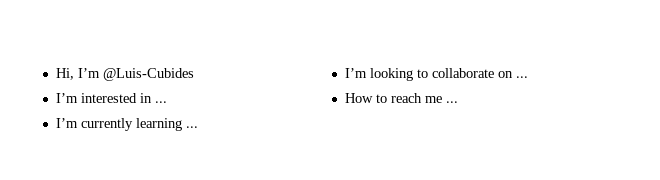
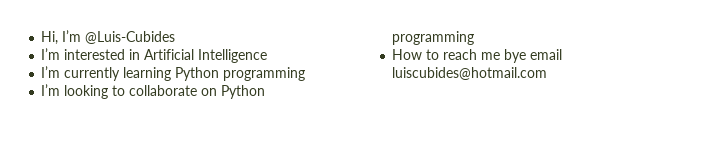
[154,101,167,103] ... -> [144,49,268,63] Artificial Intelligence
[185,126,198,128] ... -> [175,67,306,81] Python programming
[515,76,528,78] ... -> [221,85,266,99] [392,31,475,45] Python programming
[445,101,458,103] ... -> [504,49,563,63] [392,67,548,80] bye email luiscubides@hotmail.com

